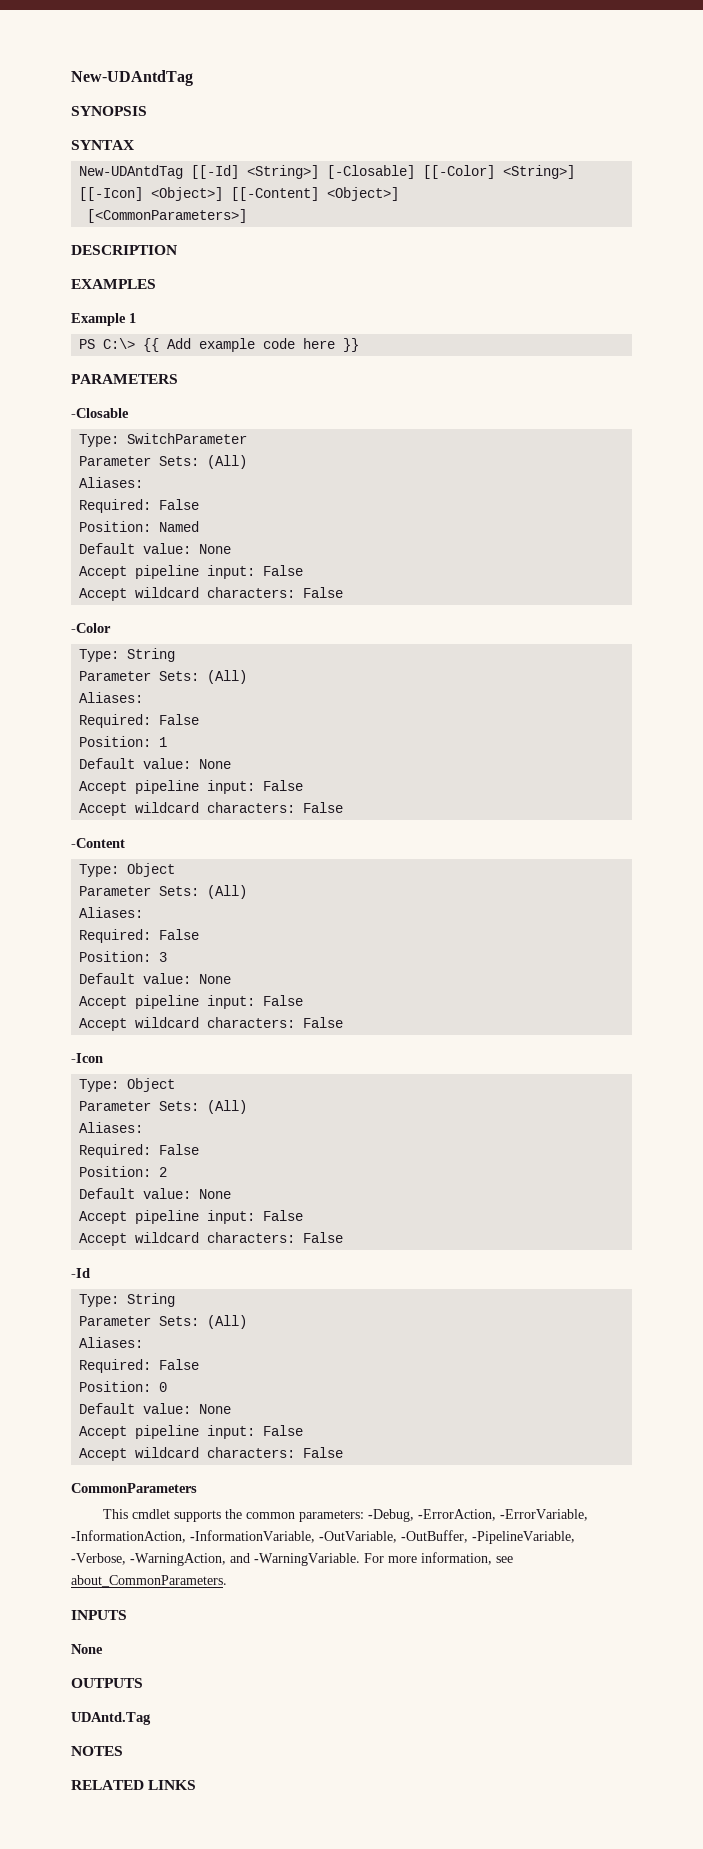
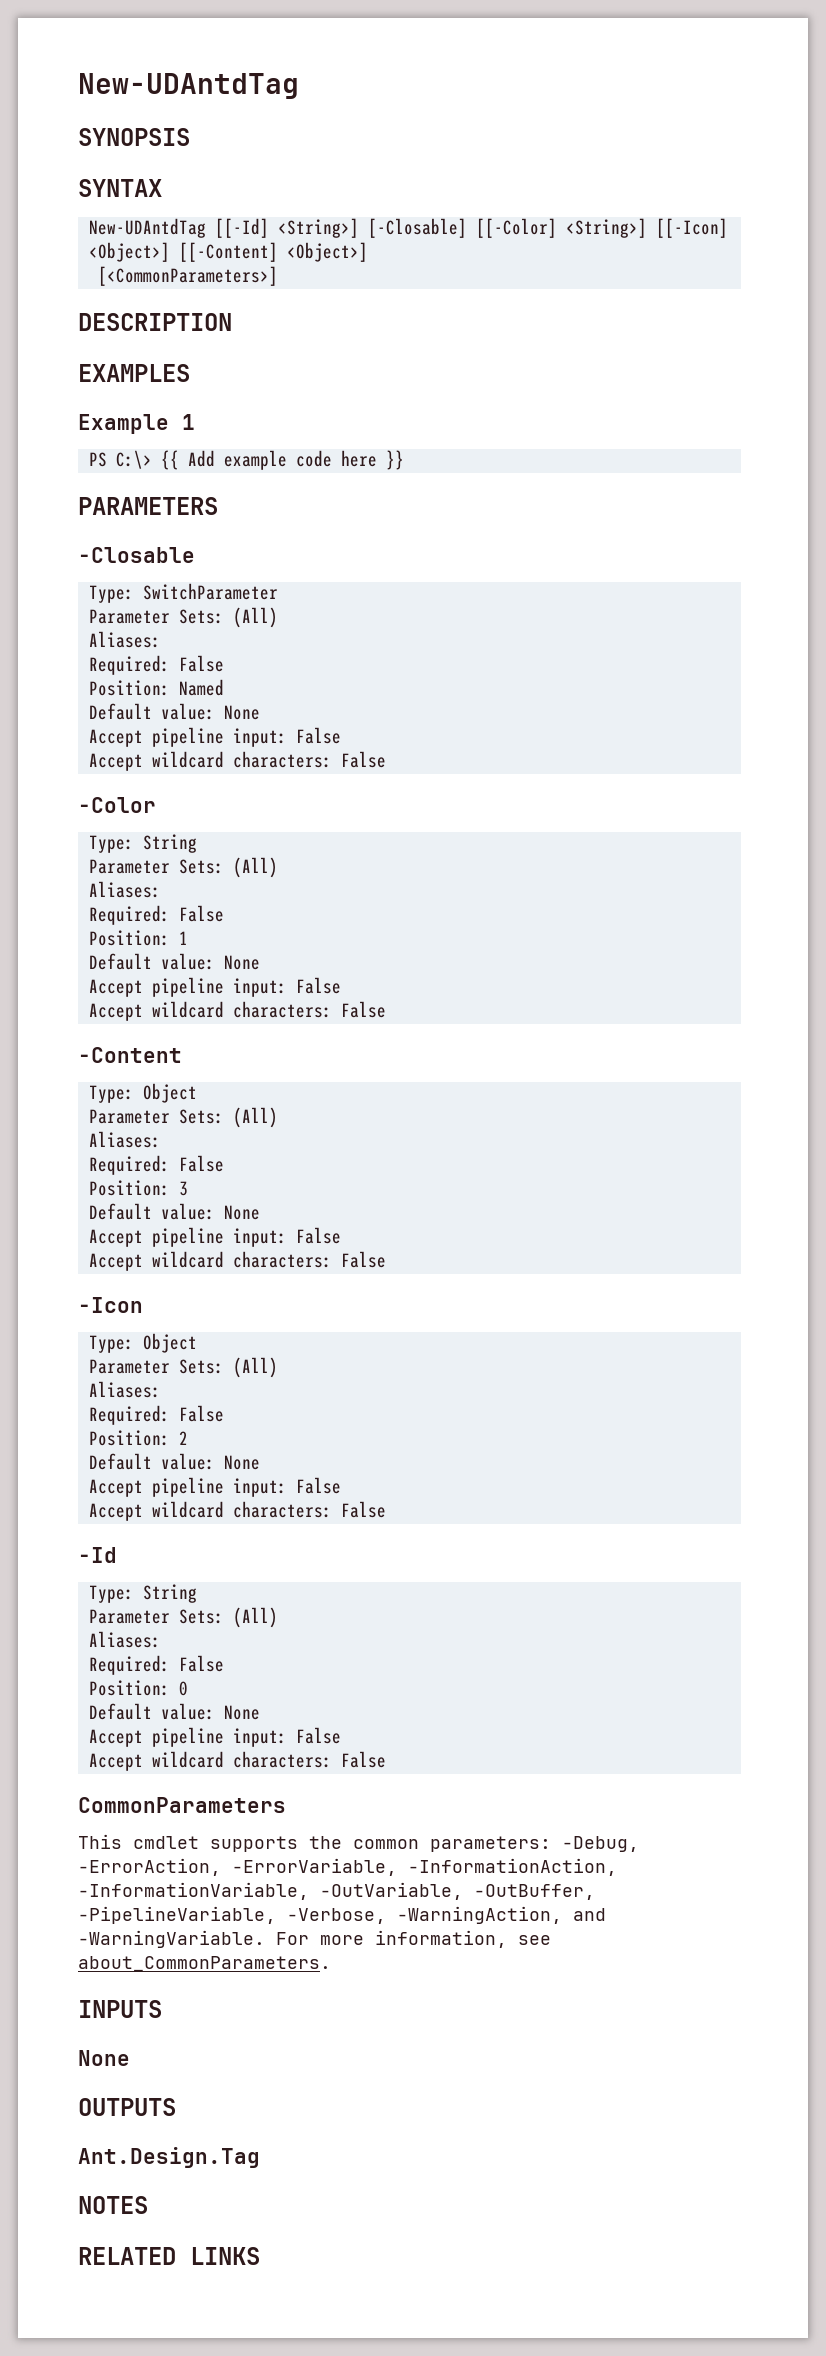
[71,1712,151,1725] UDAntd.Tag -> [78,2147,260,2168] Ant.Design.Tag

